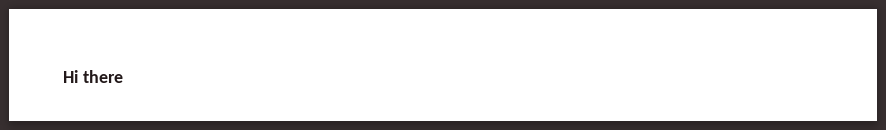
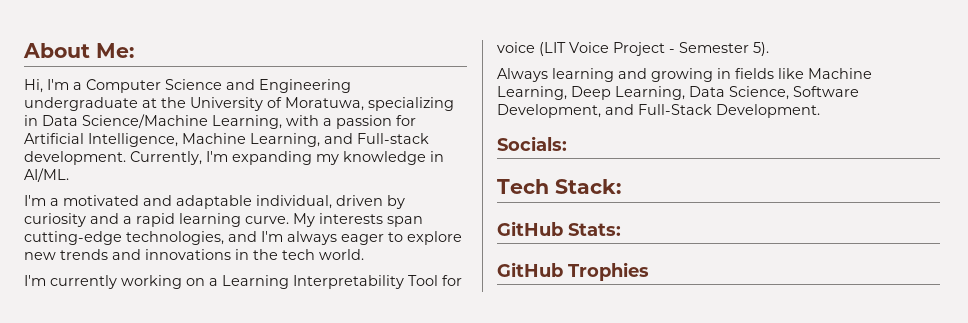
[63,70,123,83] Hi there -> [23,43,134,58] [24,79,351,93] [24,97,454,111] [24,114,416,129] [24,133,429,147] [24,151,444,165] [24,168,69,182] [24,195,405,209] [24,213,423,227] [24,231,462,245] [24,249,364,260] [24,275,462,289] [497,42,769,56] [497,68,872,82] [497,86,859,100] [497,104,820,118] [497,136,567,151] [497,179,621,194] [497,221,621,236] [497,262,649,281] About Me: // Hi, I'm a Computer Science and Engineering undergraduate at the University of Moratuwa, specializing in Data Science/Machine Learning, with a passion for Artificial Intelligence, Machine Learning, and Full-stack development. Currently, I'm expanding my knowledge in AI/ML. // I'm a motivated and adaptable individual, driven by curiosity and a rapid learning curve. My interests span cutting-edge technologies, and I'm always eager to explore new trends and innovations in the tech world. // I'm currently working on a Learning Interpretability Tool for voice (LIT Voice Project - Semester 5). // Always learning and growing in fields like Machine Learning, Deep Learning, Data Science, Software Development, and Full-Stack Development. // Socials: // Tech Stack: // GitHub Stats: // GitHub Trophies

